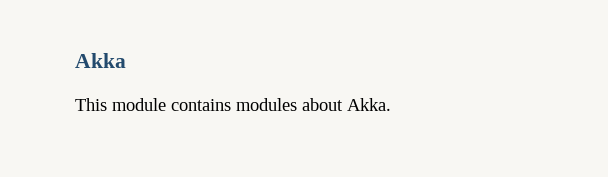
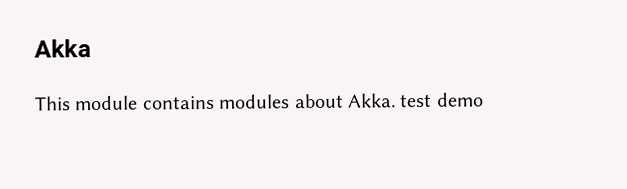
(391, 104) none -> [400,92,484,108] test demo

